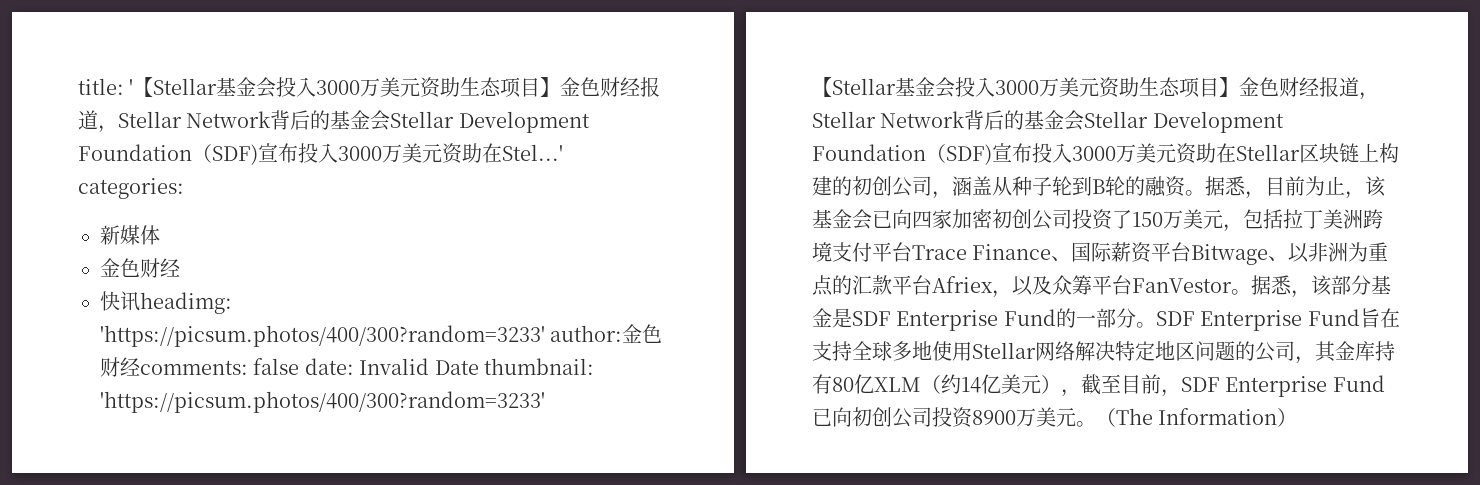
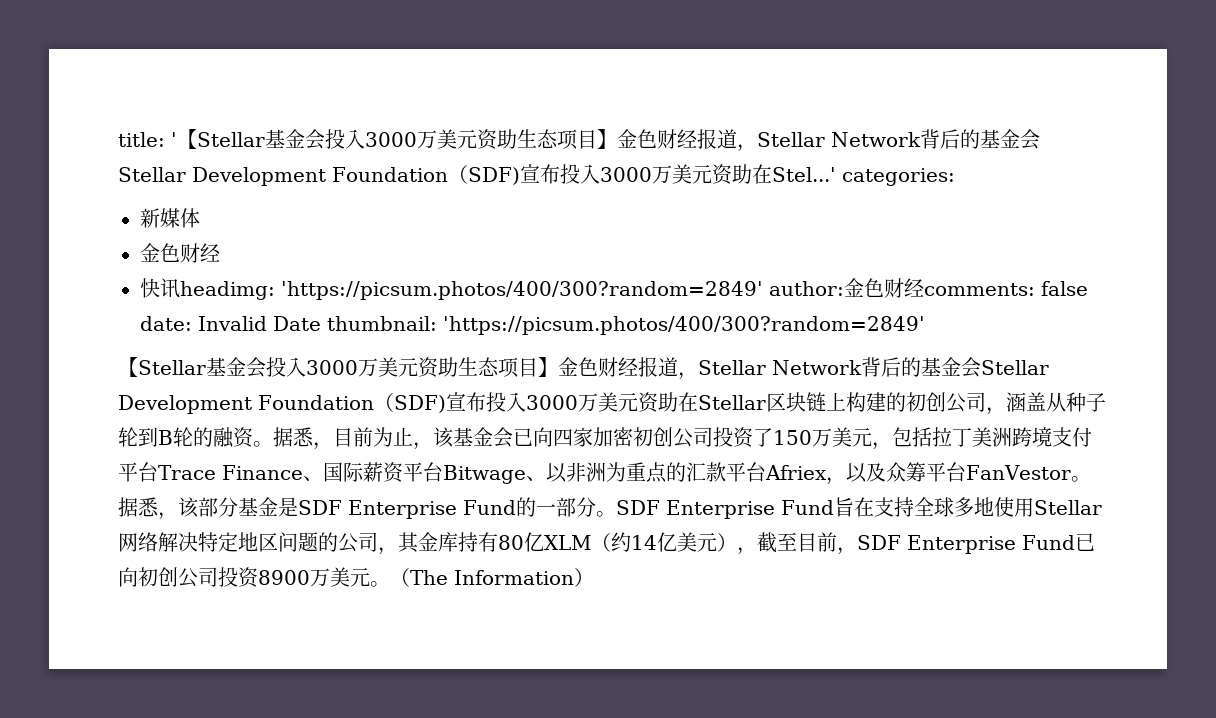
[100,325,545,347] 'https://picsum.photos/400/300?random=3233' -> [281,281,763,300] 'https://picsum.photos/400/300?random=2849'
[100,391,545,413] 'https://picsum.photos/400/300?random=3233' -> [443,316,925,335] 'https://picsum.photos/400/300?random=2849'

